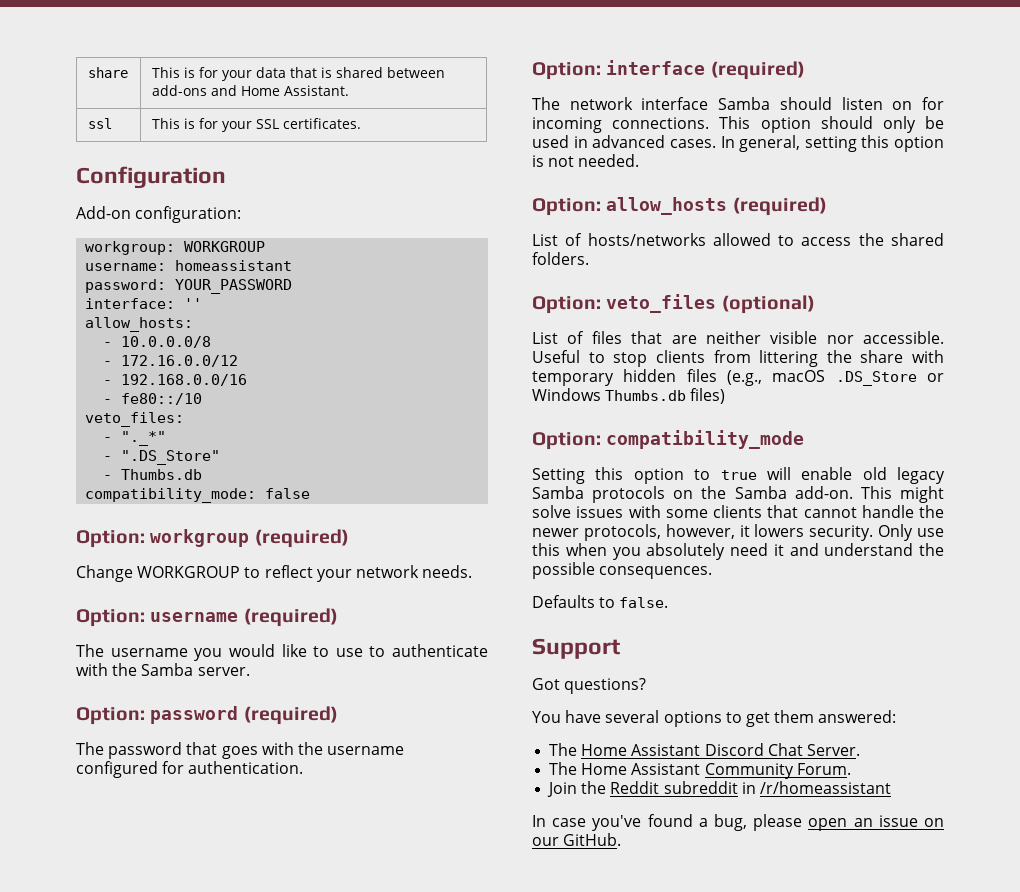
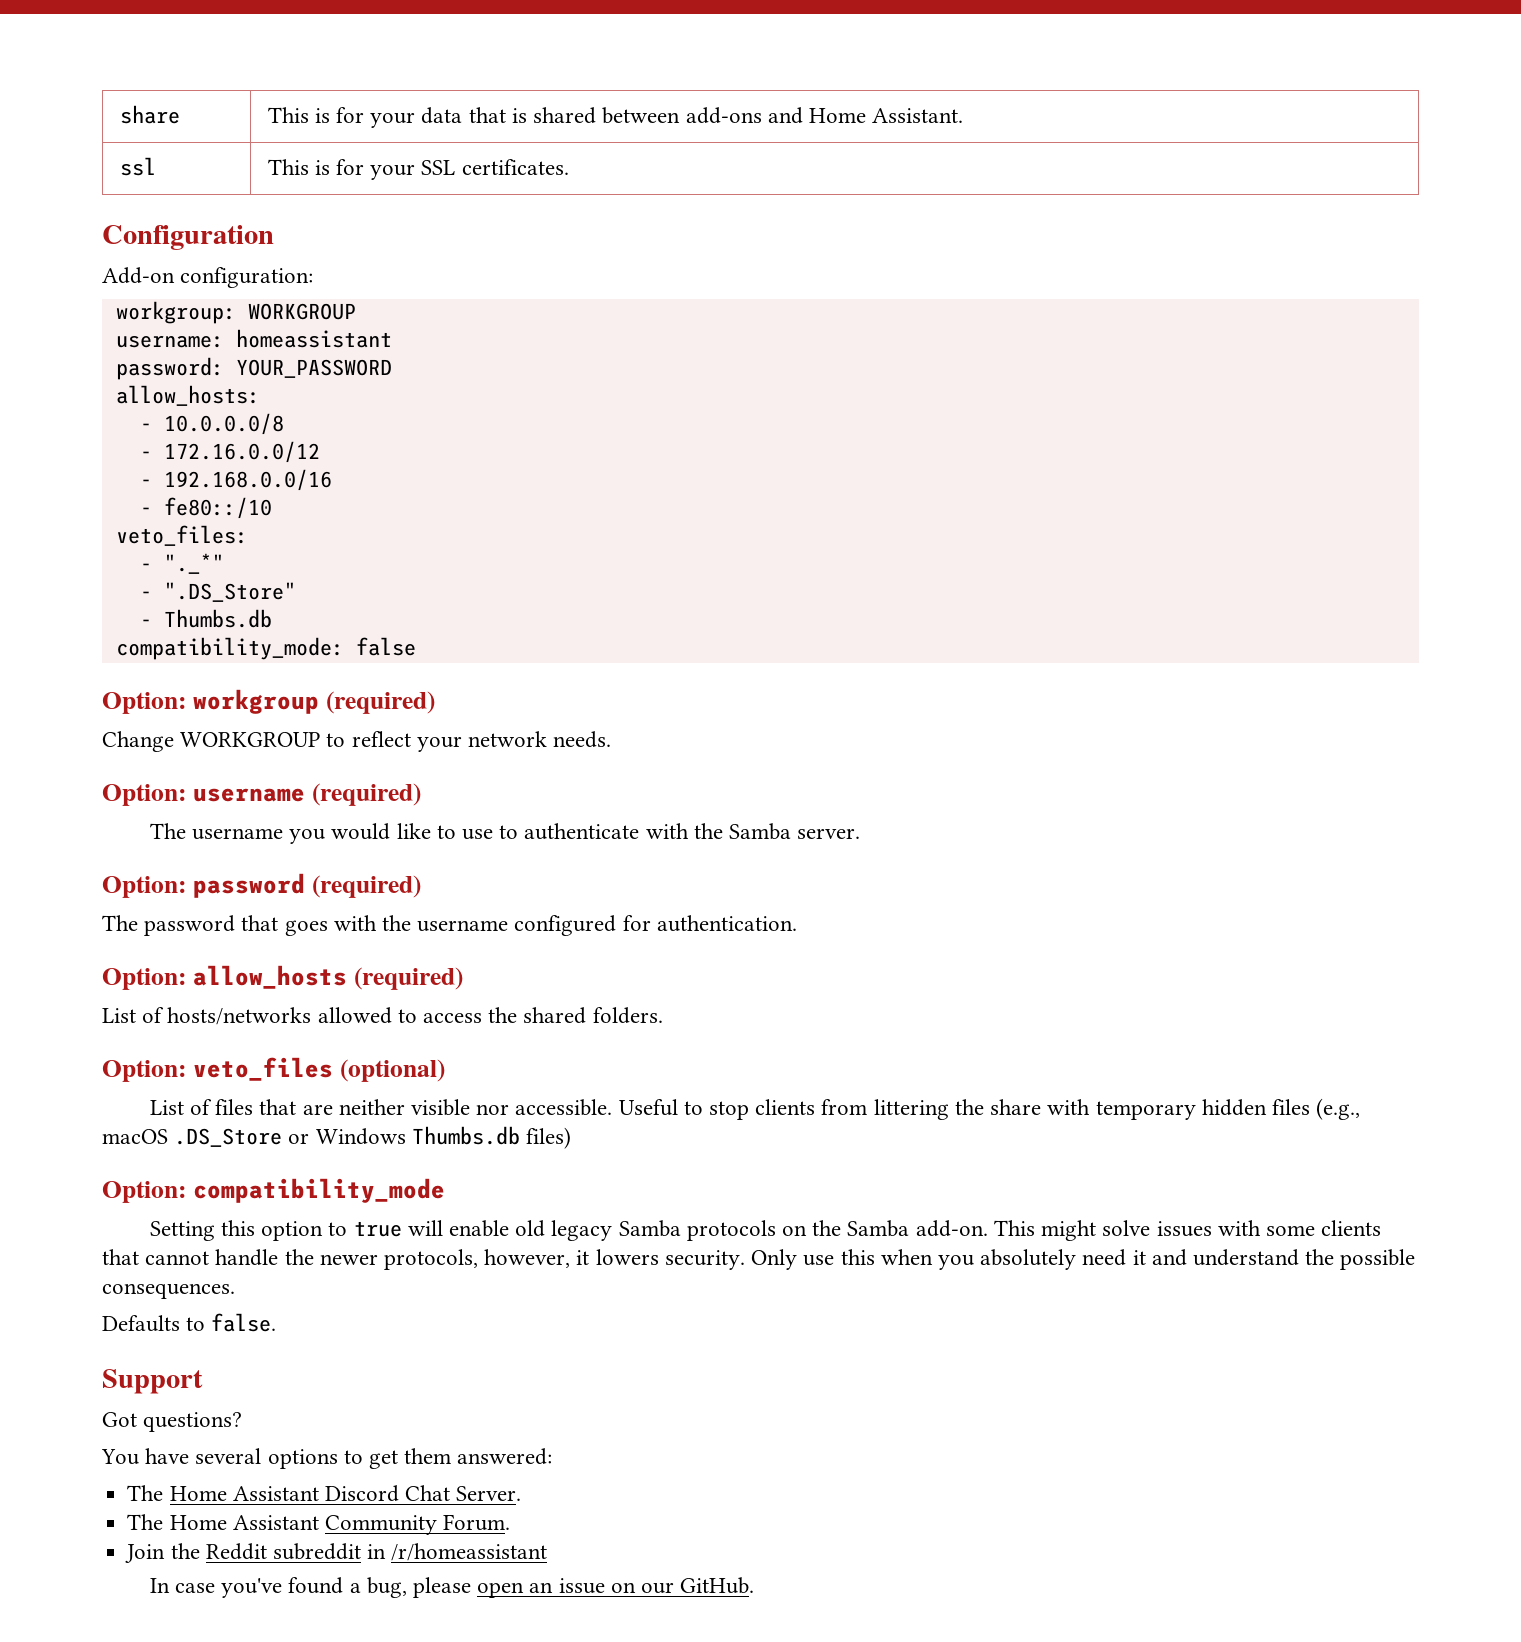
[85,298,203,309] // interface: '' -> (392, 368) none
[532,60,805,80] [532,97,944,110] [532,116,944,133] [532,135,944,152] [532,154,640,167] // Option: interface (required) // The network interface Samba should listen on for incoming connections. This option should only be used in advanced cases. In general, setting this option is not needed. -> (797, 923) none

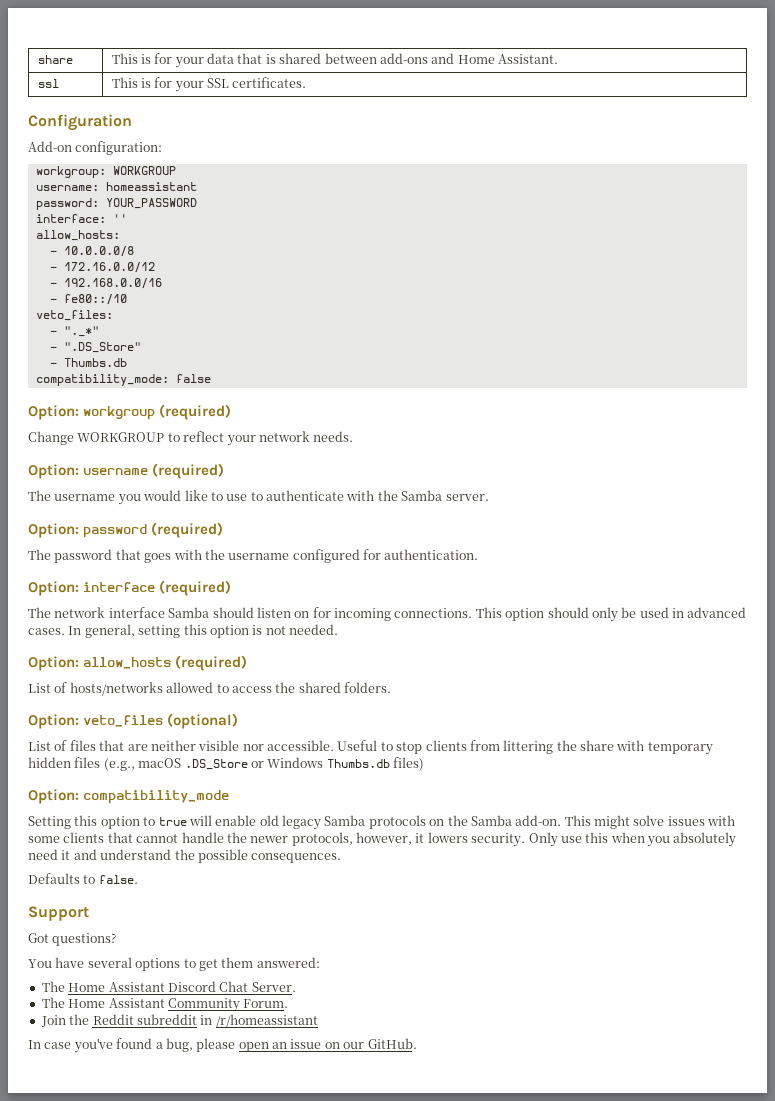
(392, 368) none -> [35,214,127,223] // interface: ''
(797, 923) none -> [28,580,232,596] [28,607,747,622] [28,624,338,638] // Option: interface (required) // The network interface Samba should listen on for incoming connections. This option should only be used in advanced cases. In general, setting this option is not needed.

